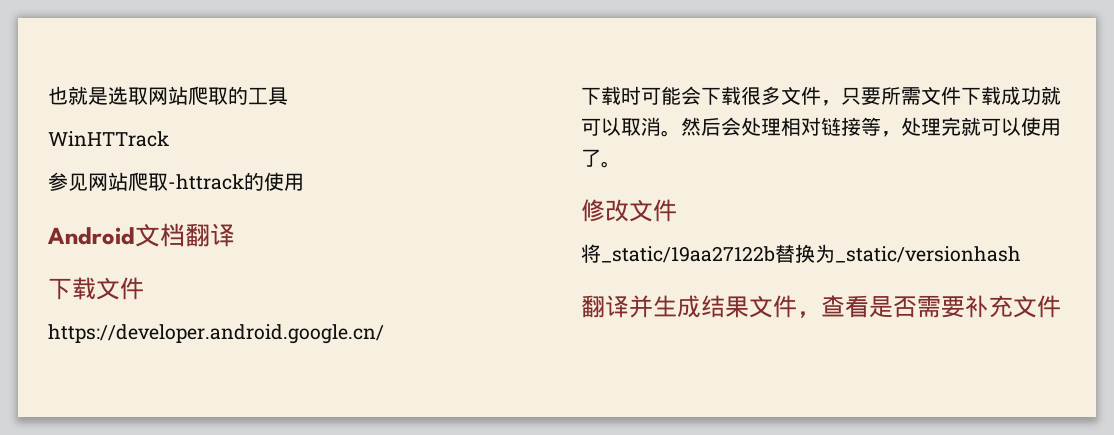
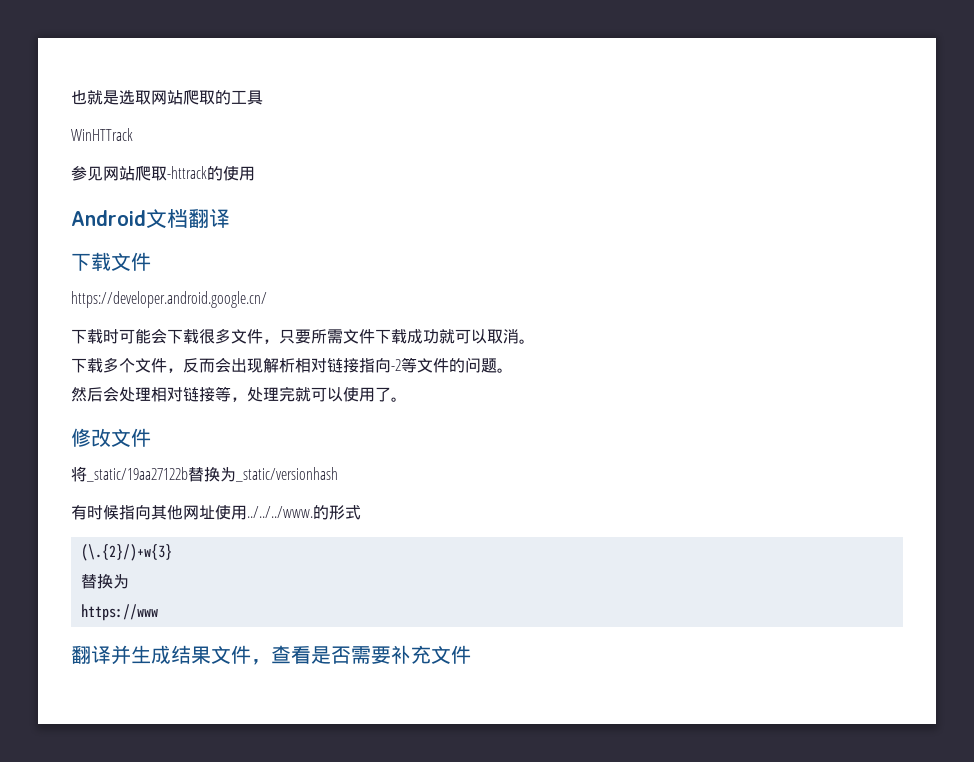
(681, 133) none -> [71,357,513,373] // 下载多个文件，反而会出现解析相对链接指向-2等文件的问题。 //
(1021, 254) none -> [71,504,361,520] [80,544,172,561] [80,574,129,589] [80,604,158,621] // 有时候指向其他网址使用../../../www.的形式 // (\.{2}/)+w{3} // 替换为 // https://www

